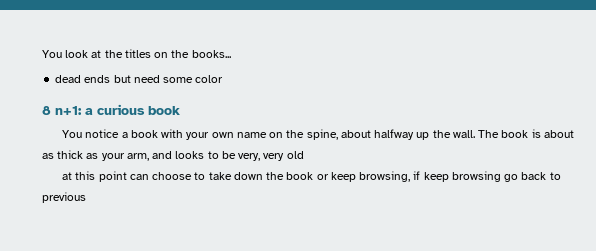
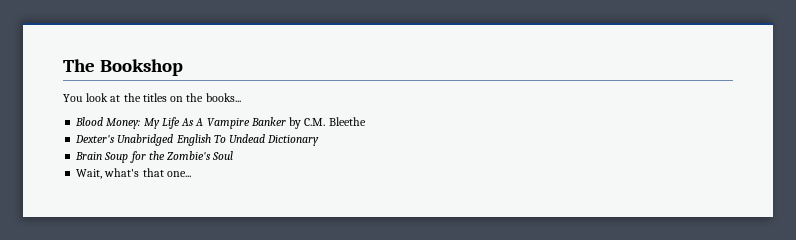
(42, 54) none -> [63,59,184,76] The Bookshop //
[55,75,224,83] [42,104,180,115] [62,129,574,140] [42,150,304,161] [62,171,561,182] [42,192,86,203] dead ends but need some color // 8 n+1: a curious book // You notice a book with your own name on the spine, about halfway up the wall. The book is about as thick as your arm, and looks to be very, very old // at this point can choose to take down the book or keep browsing, if keep browsing go back to previous -> [75,117,366,129] [75,134,320,146] [75,151,234,163] [76,168,191,179] Blood Money: My Life As A Vampire Banker by C.M. Bleethe // Dexter's Unabridged English To Undead Dictionary // Brain Soup for the Zombie's Soul // Wait, what's that one...

